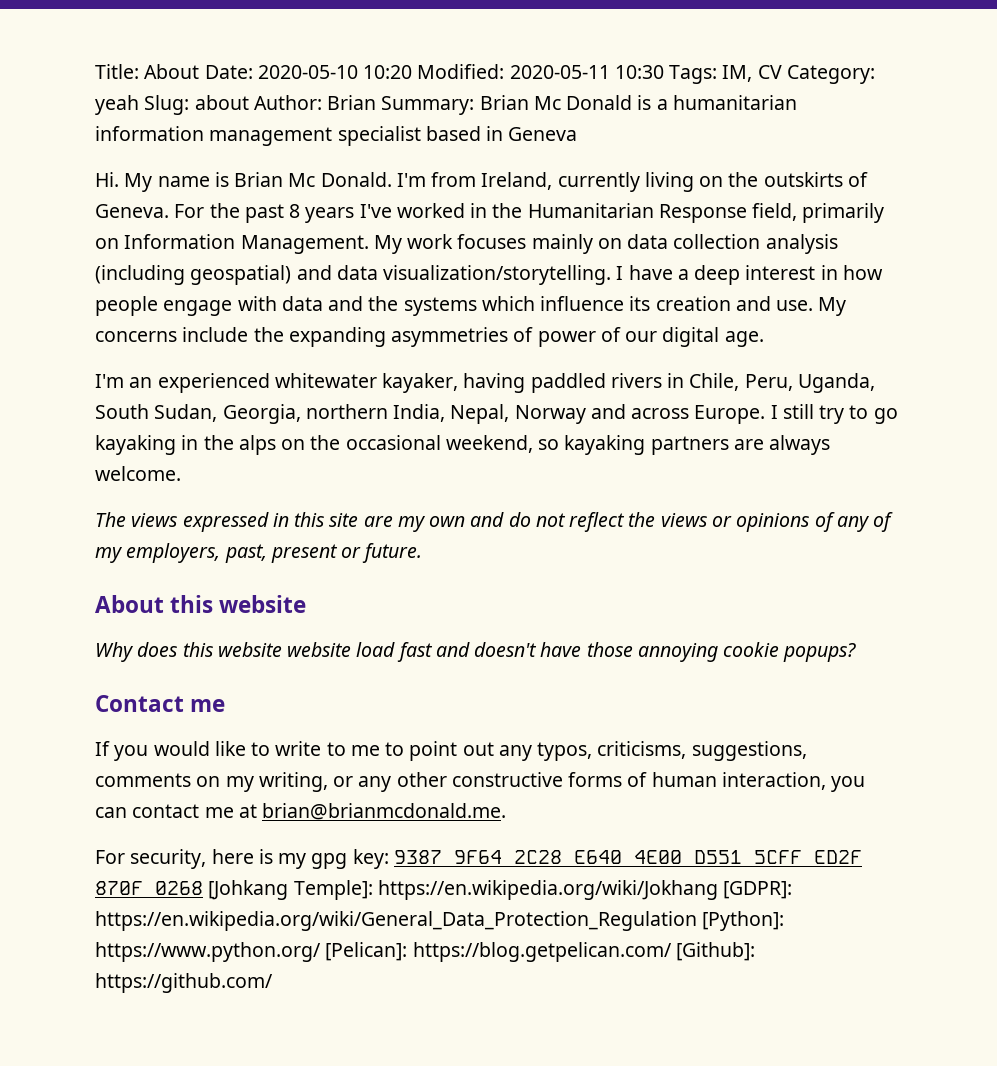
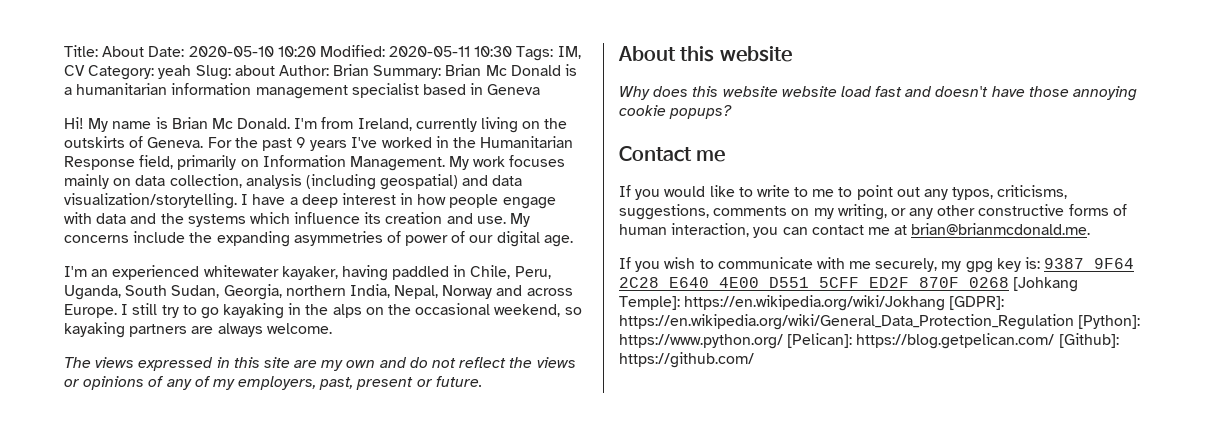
[95,172,119,187] Hi. -> [64,117,84,129] Hi!
[289,204,301,218] 8 -> [296,137,307,148] 9
[673,234,761,249] collection -> [169,174,242,188] collection,
[610,373,662,388] rivers -> (450, 273) none
[95,849,389,869] For security, here is my gpg key: -> [619,257,1041,273] If you wish to communicate with me securely, my gpg key is:

